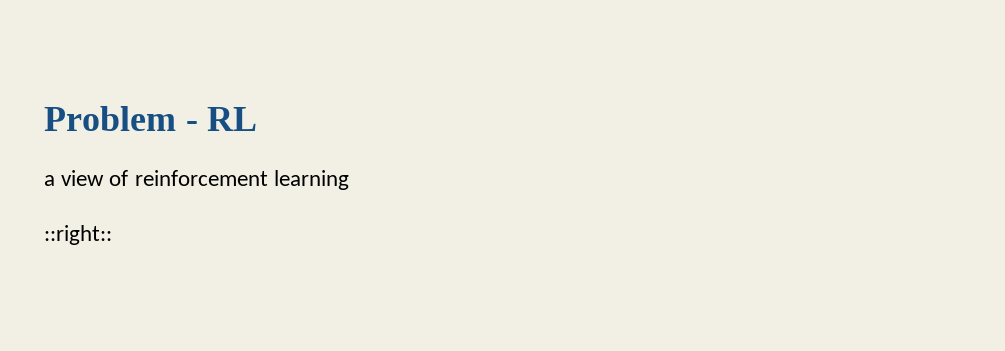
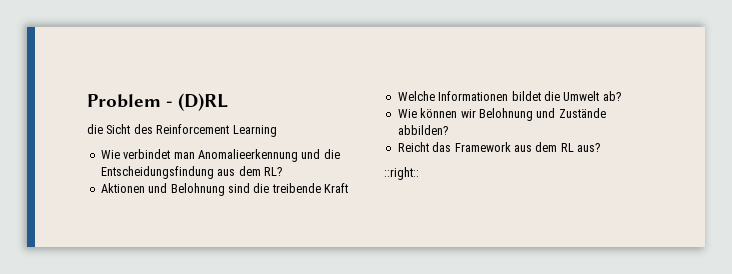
[207,107,258,131] [44,170,349,190] RL // a view of reinforcement learning -> [178,93,229,111] [87,124,277,137] [100,149,340,162] [100,166,282,179] [100,183,348,196] [397,91,621,101] [397,108,606,121] [397,125,448,135] [397,142,600,152] (D)RL // die Sicht des Reinforcement Learning // Wie verbindet man Anomalieerkennung und die Entscheidungsfindung aus dem RL? // Aktionen und Belohnung sind die treibende Kraft // Welche Informationen bildet die Umwelt ab? // Wie können wir Belohnung und Zustände abbilden? // Reicht das Framework aus dem RL aus?

